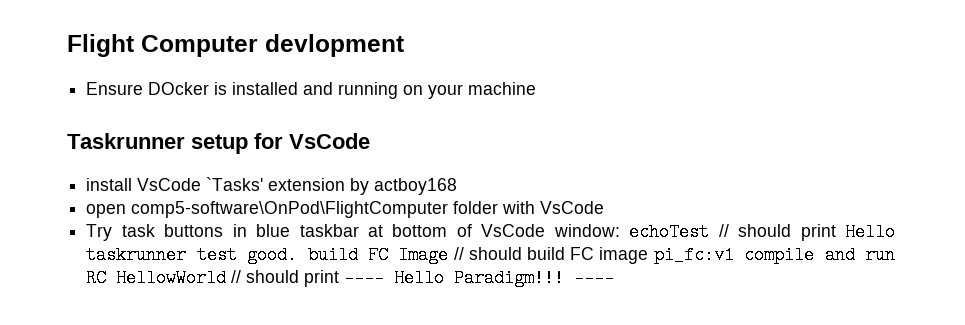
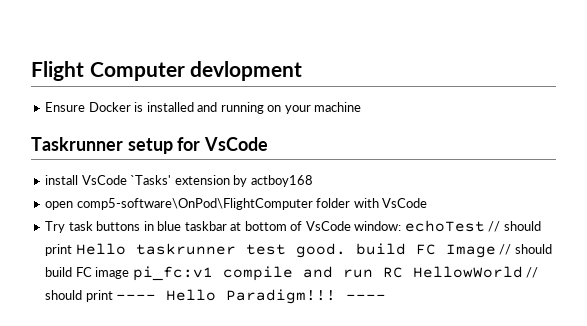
[148,82,210,95] DOcker -> [88,102,131,112] Docker

